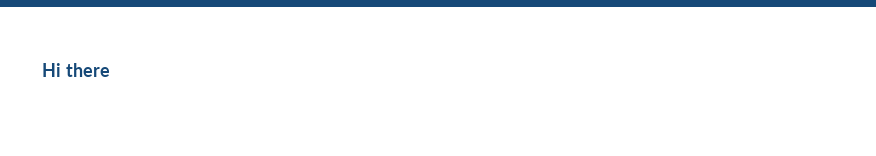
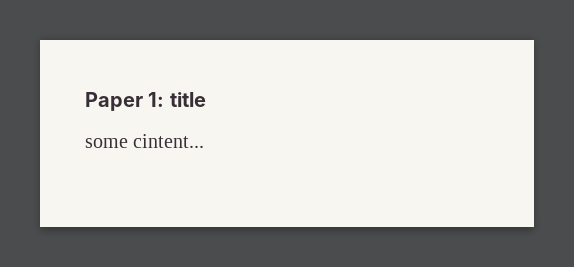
[42,63,110,77] Hi there -> [85,92,206,111] [85,134,205,148] Paper 1: title // some cintent...

